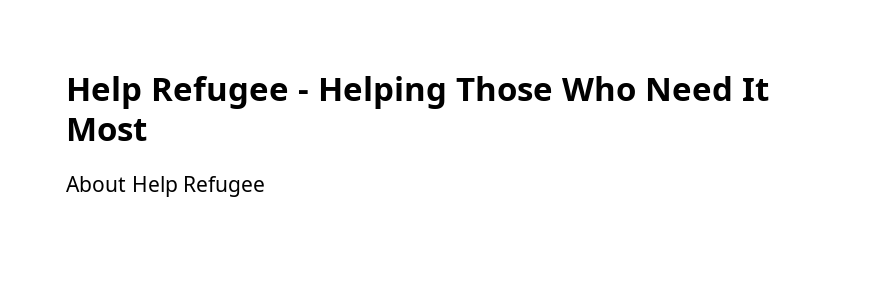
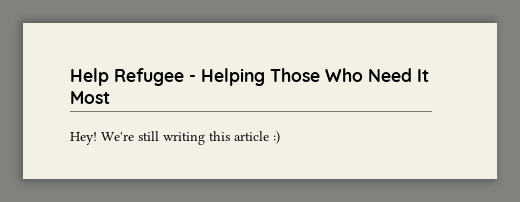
[66,176,266,197] About Help Refugee -> [70,131,280,145] Hey! We're still writing this article :)

